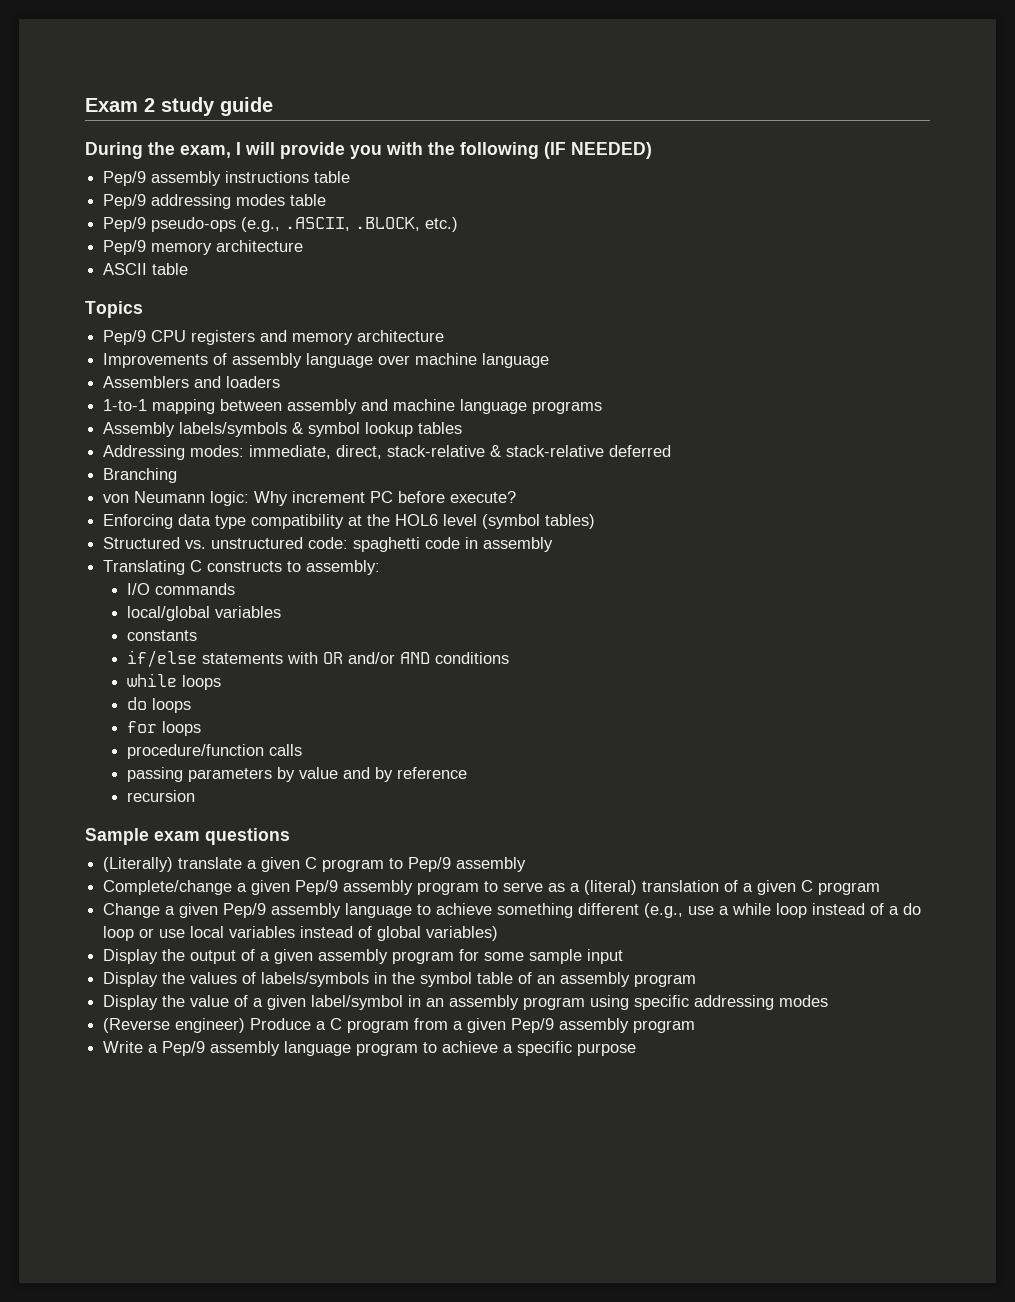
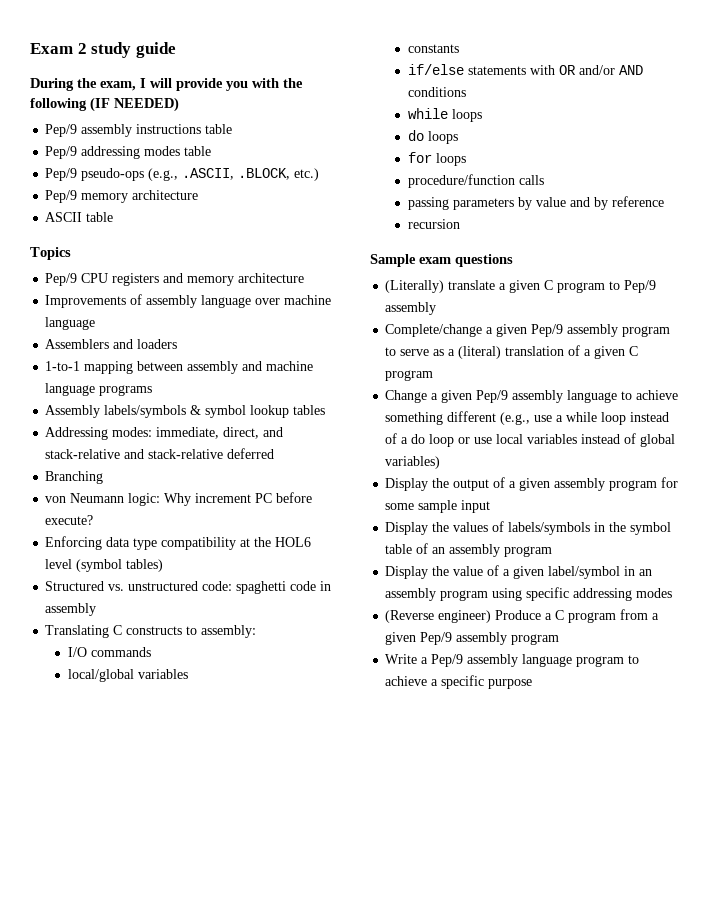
[387,445,502,457] stack-relative & -> [263,427,284,437] [45,449,145,459] and stack-relative and

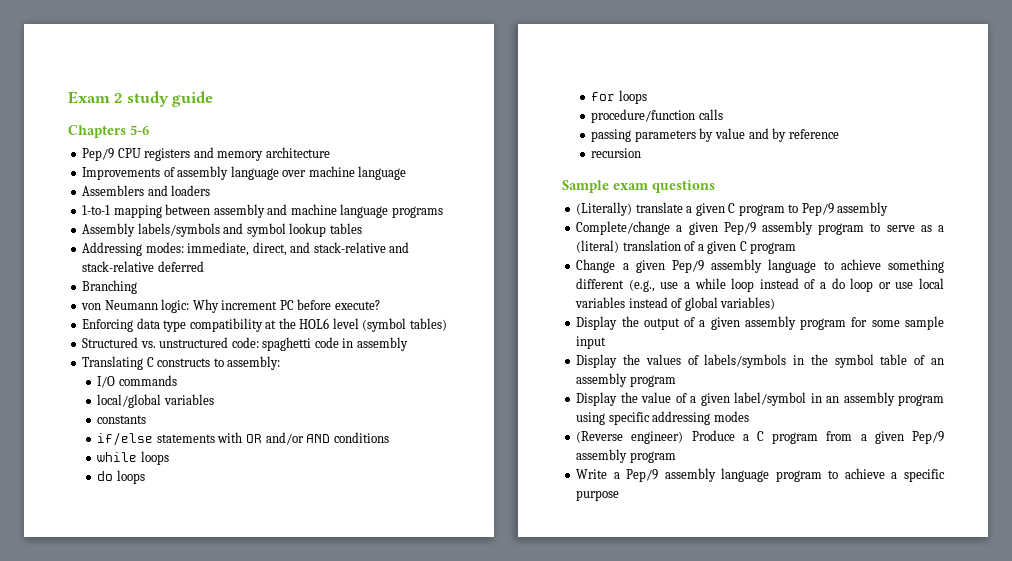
[30,78,303,91] [30,97,179,112] [45,124,233,137] [45,146,212,159] [45,168,320,181] [45,190,199,203] [45,212,114,222] [30,247,71,260] During the exam, I will provide you with the following (IF NEEDED) // Pep/9 assembly instructions table // Pep/9 addressing modes table // Pep/9 pseudo-ops (e.g., .ASCII, .BLOCK, etc.) // Pep/9 memory architecture // ASCII table // Topics -> [68,125,149,138] Chapters 5-6
[190,405,202,415] & -> [223,223,244,234] and

